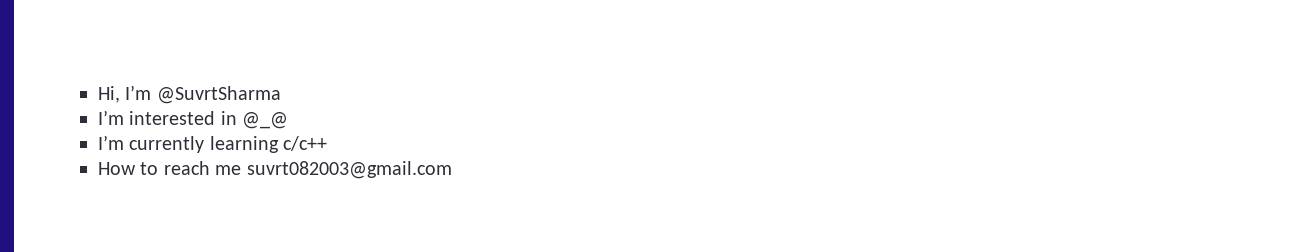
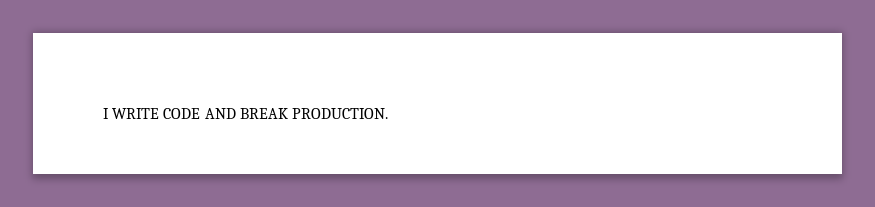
[98,85,281,104] [98,110,289,129] [98,135,328,153] [98,161,452,179] Hi, I’m @SuvrtSharma // I’m interested in @_@ // I’m currently learning c/c++ // How to reach me suvrt082003@gmail.com -> [103,108,388,119] I WRITE CODE AND BREAK PRODUCTION.

